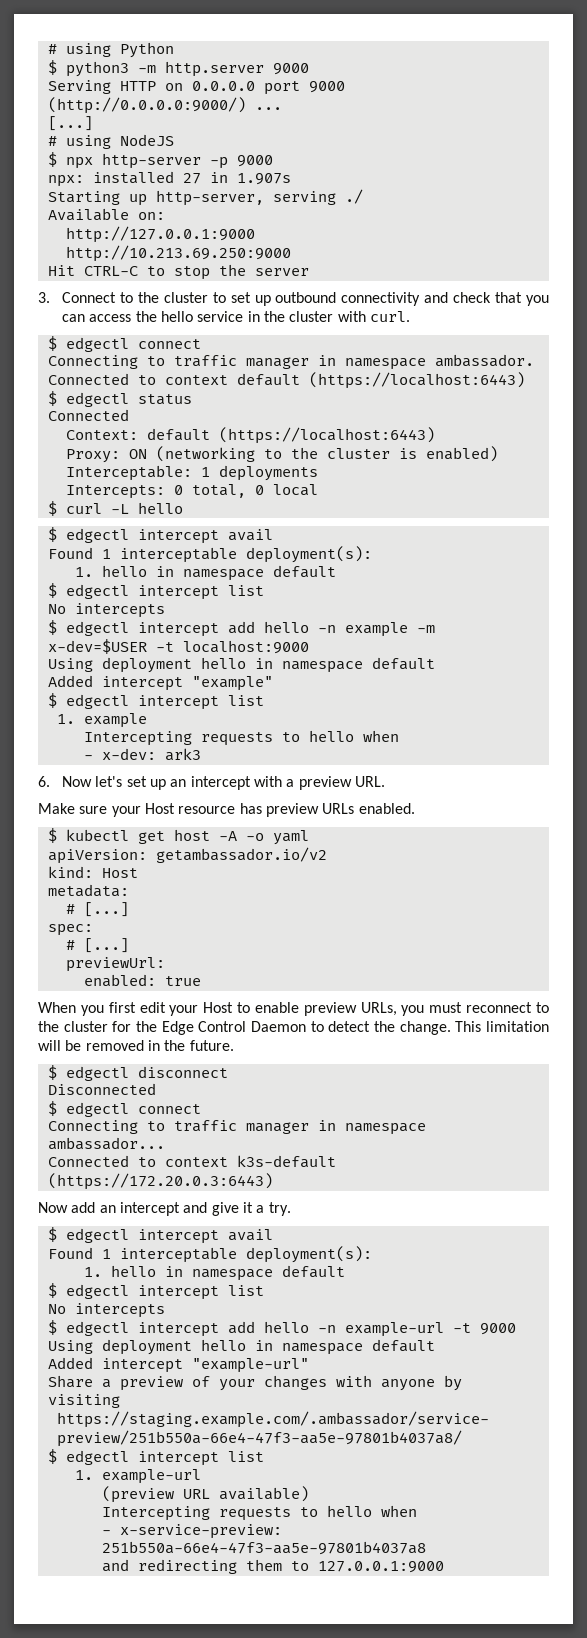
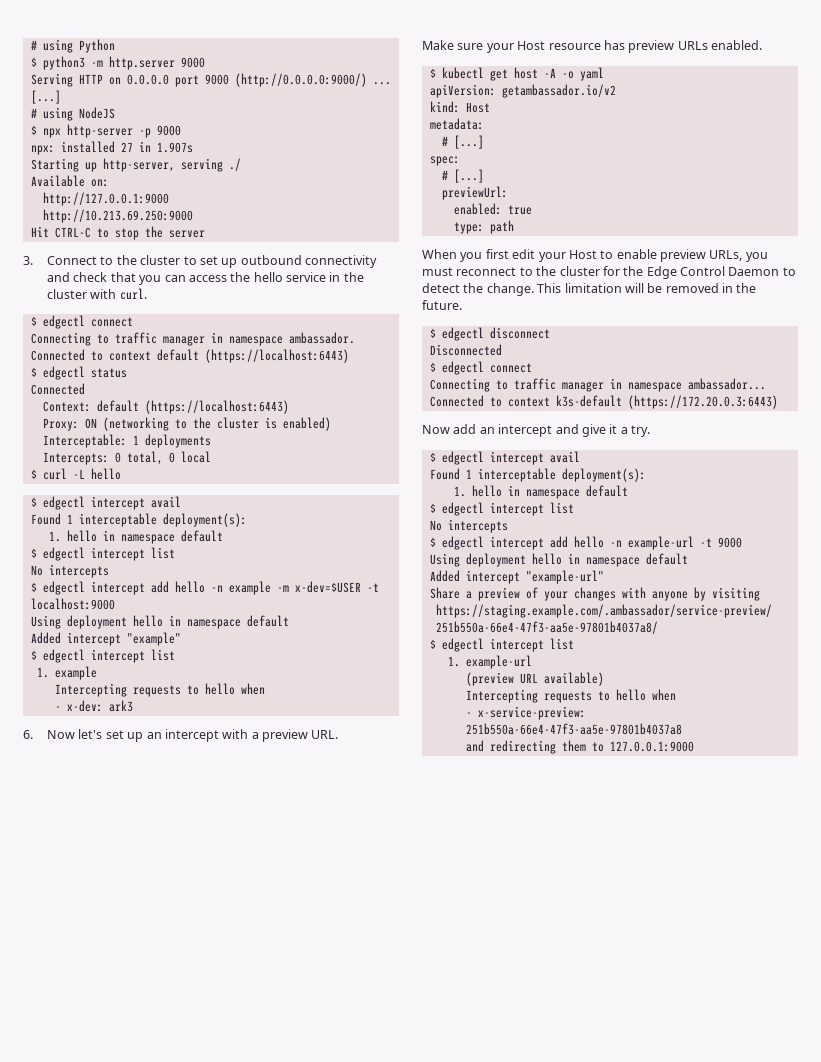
(201, 981) none -> [453,220,514,234] // type: path

